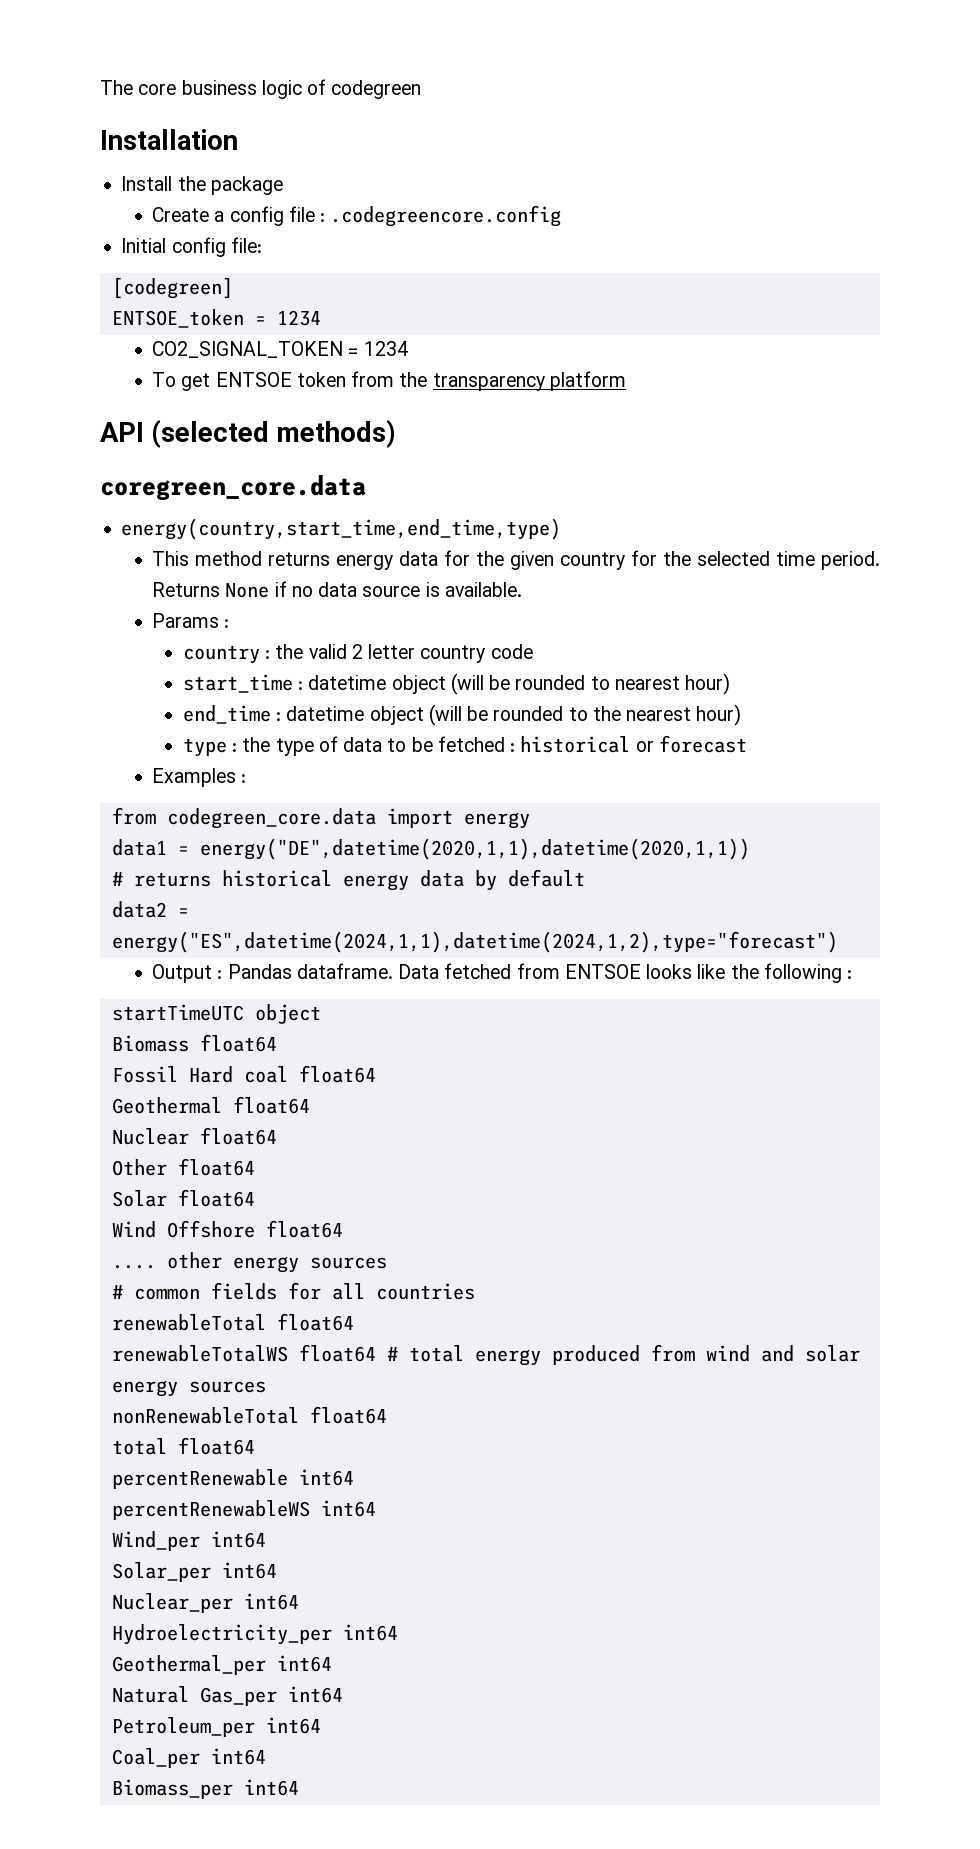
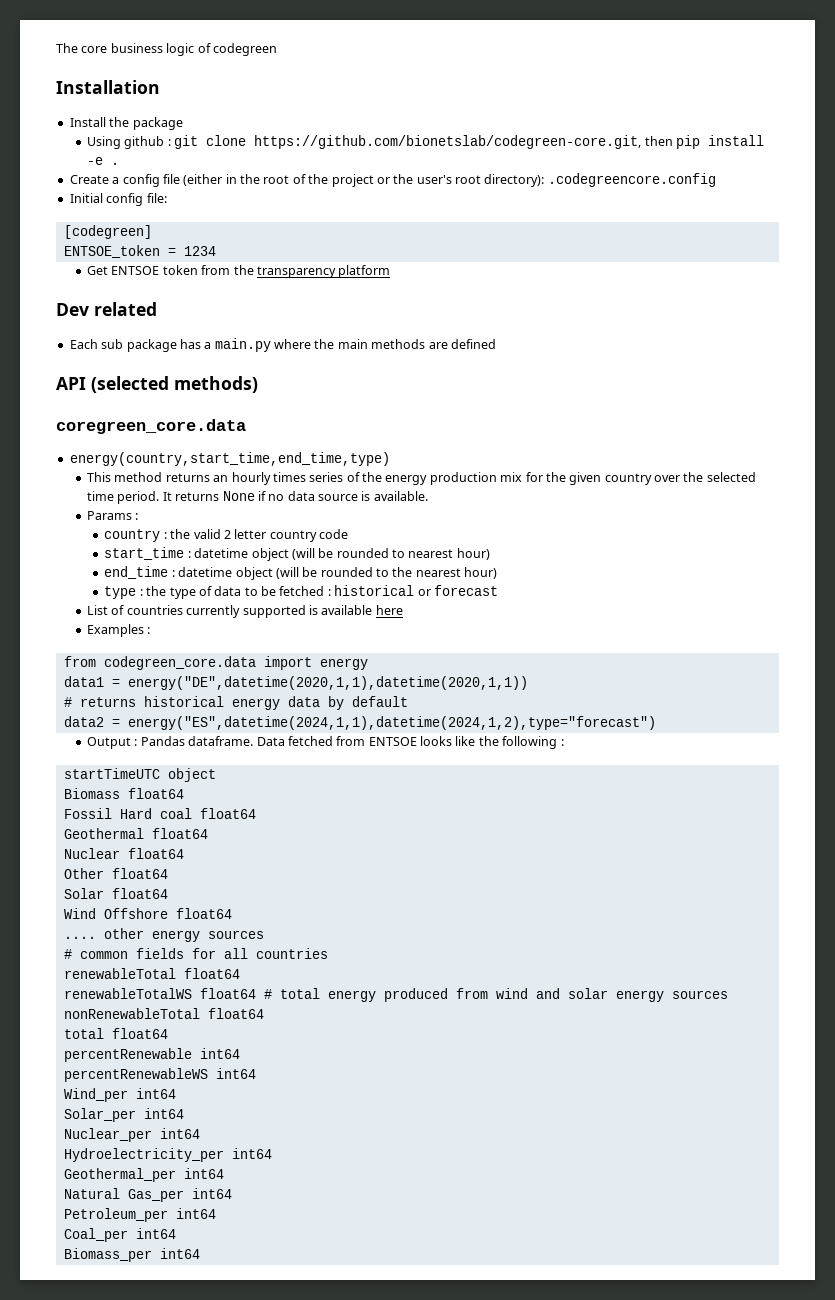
[152,206,326,226] Create a config file : -> [87,135,764,149] [87,157,120,165] [69,174,545,187] Using github : git clone https://github.com/bionetslab/codegreen-core.git, then pip install -e . // Create a config file (either in the root of the project or the user's root directory):
[152,341,408,358] [152,372,211,391] CO2_SIGNAL_TOKEN = 1234 // To get -> [87,266,109,275] Get
(626, 381) none -> [56,302,157,316] [69,338,496,352] // Dev related // Each sub package has a main.py where the main methods are defined
[336,551,439,570] energy data -> [213,472,523,485] an hourly times series of the energy production mix
[631,550,658,566] for -> [654,475,681,482] over
[152,582,221,597] Returns -> [162,492,220,501] It returns
(747, 744) none -> [87,605,403,618] // List of countries currently supported is available here

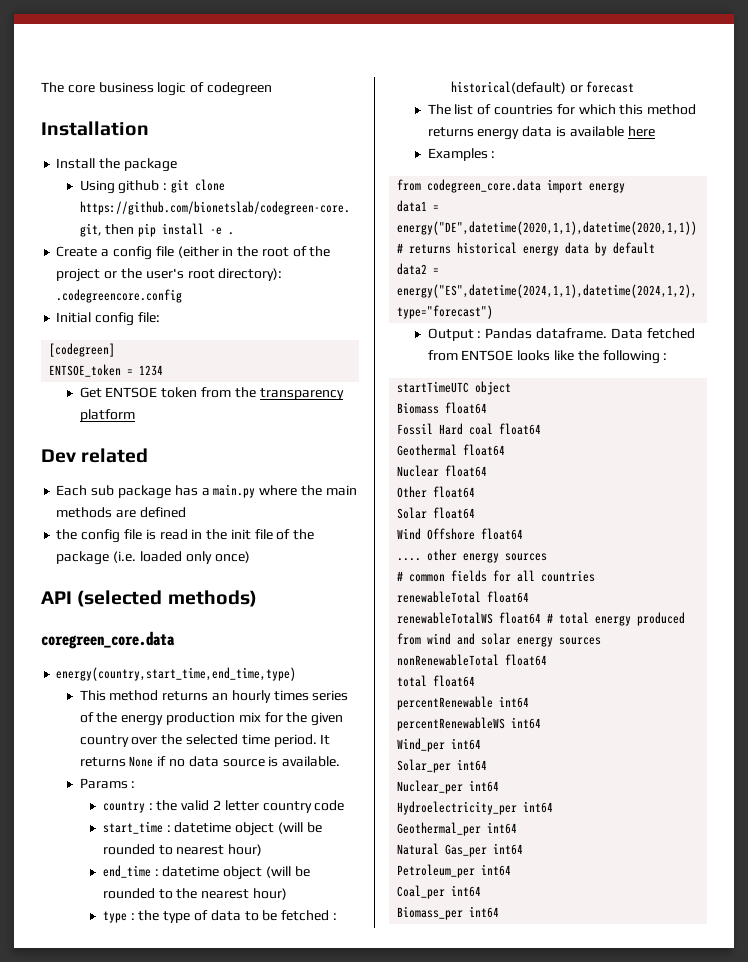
(496, 344) none -> [56,529,315,543] [56,551,250,565] // the config file is read in the init file of the package (i.e. loaded only once)
[334,585,415,596] historical -> [450,81,566,94] historical(default)
[87,605,306,618] List of countries currently supported -> [427,104,697,115] [427,126,553,140] The list of countries for which this method returns energy data

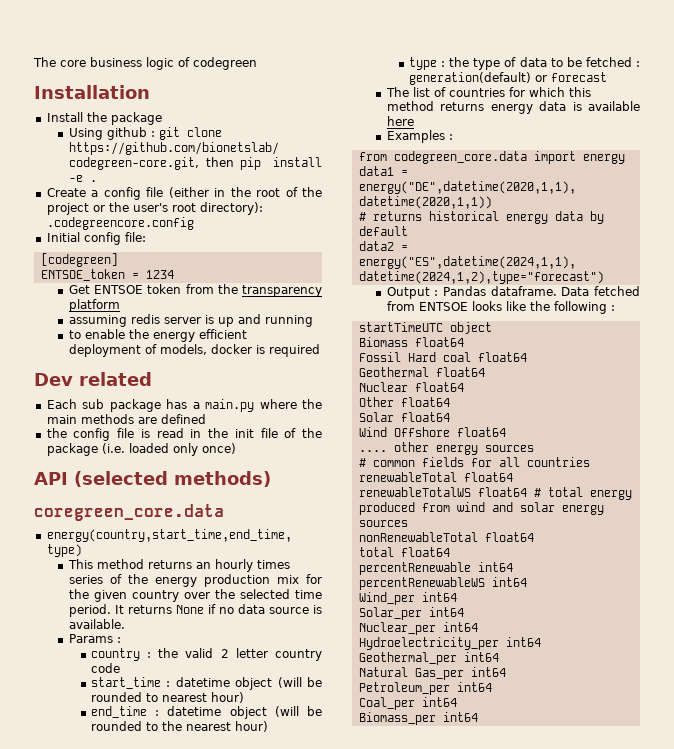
(135, 415) none -> [68,314,313,327] [68,329,247,342] [68,344,320,357] // assuming redis server is up and running // to enable the energy efficient deployment of models, docker is required
[450,81,566,94] historical(default) -> [408,72,531,85] generation(default)

